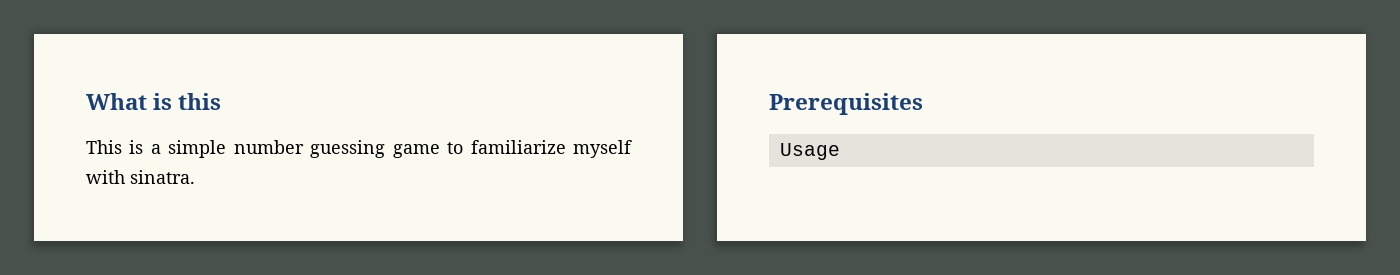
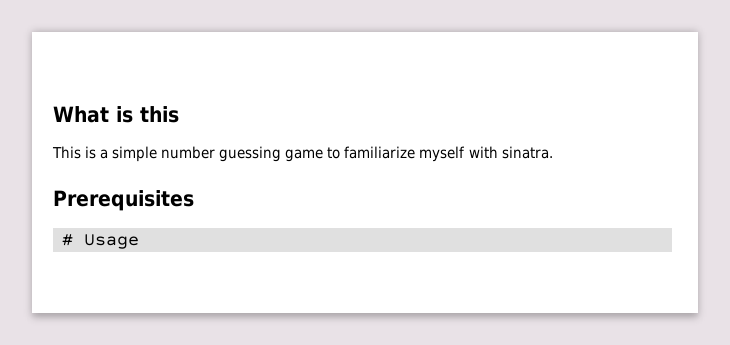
(923, 104) none -> [62,234,73,246] #

